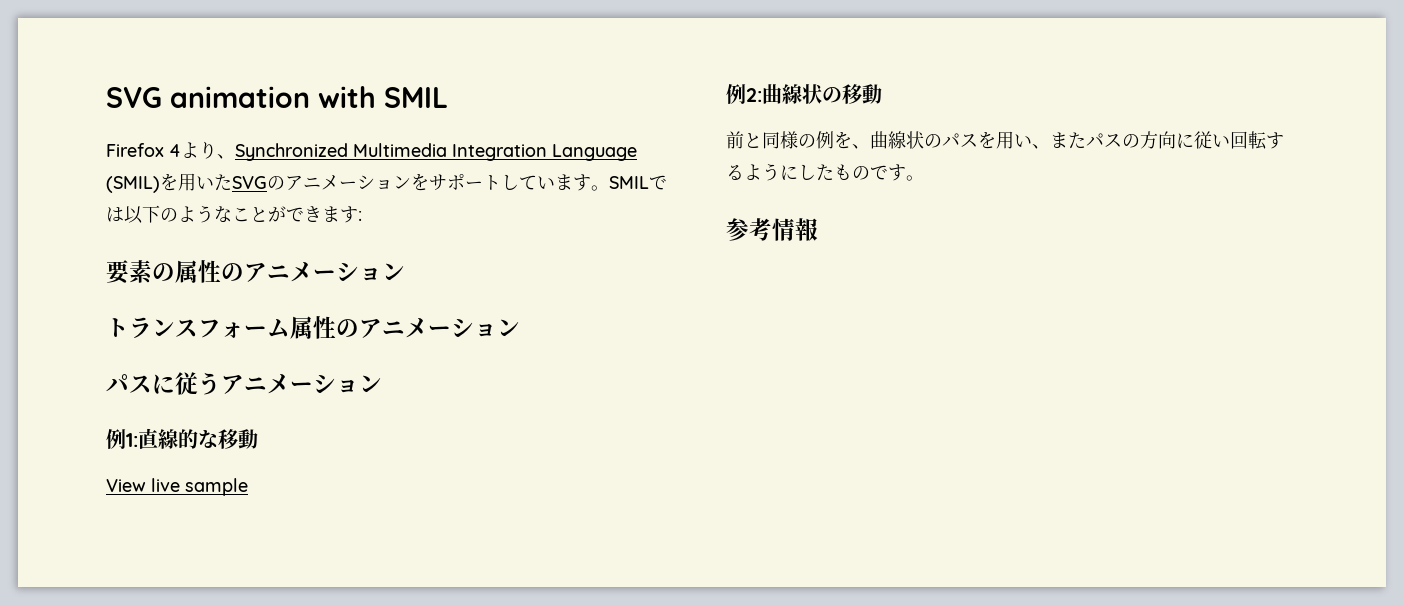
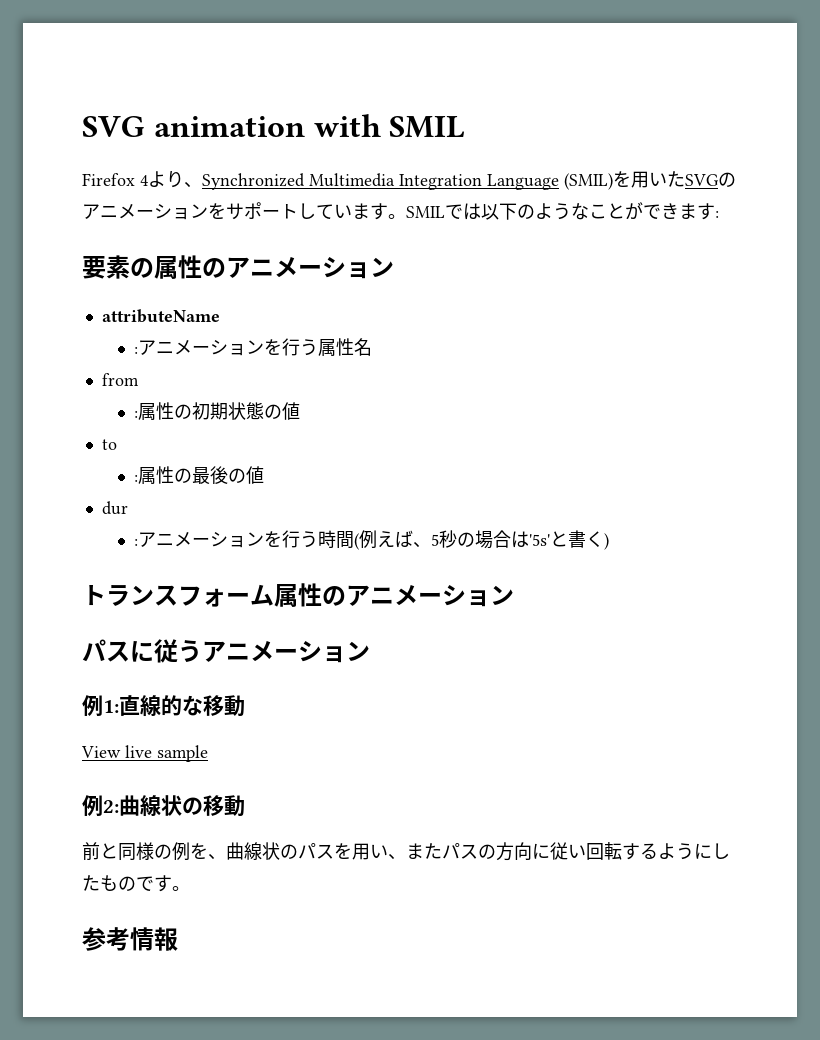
(405, 272) none -> [101,309,220,323] [133,338,372,356] [101,373,139,386] [133,402,300,420] [101,439,117,450] [133,466,264,484] [101,501,128,515] [133,530,609,550] // attributeName // :アニメーションを行う属性名 // from // :属性の初期状態の値 // to // :属性の最後の値 // dur // :アニメーションを行う時間(例えば、5秒の場合は'5s'と書く)

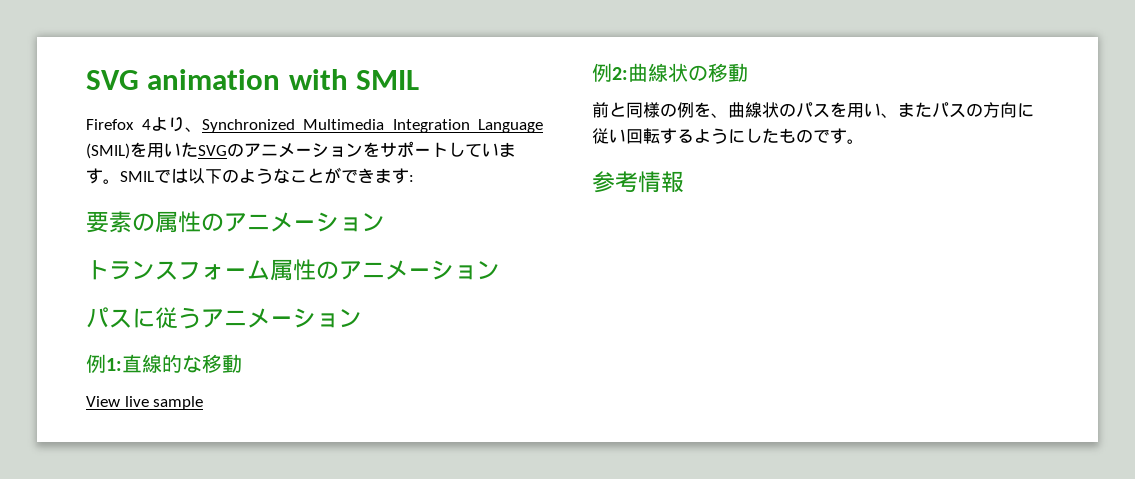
[101,309,220,323] [133,338,372,356] [101,373,139,386] [133,402,300,420] [101,439,117,450] [133,466,264,484] [101,501,128,515] [133,530,609,550] // attributeName // :アニメーションを行う属性名 // from // :属性の初期状態の値 // to // :属性の最後の値 // dur // :アニメーションを行う時間(例えば、5秒の場合は'5s'と書く) -> (385, 222) none

